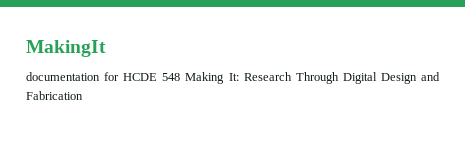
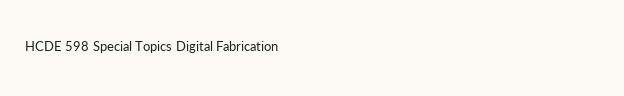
[26,40,106,57] [26,72,441,84] MakingIt // documentation for HCDE 548 Making It: Research Through Digital Design and -> [25,41,213,53] HCDE 598 Special Topics Digital

